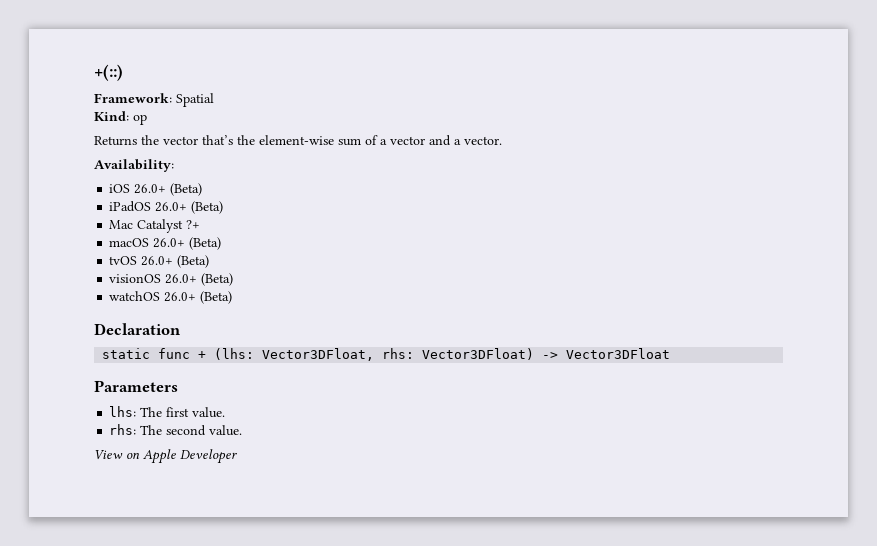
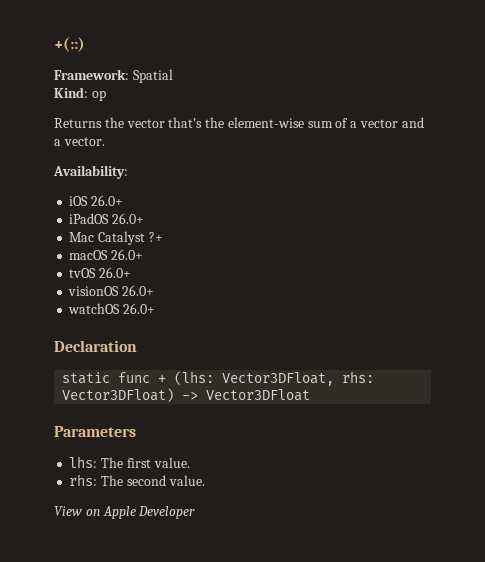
[170,183,203,196] (Beta) -> (124, 200) none
[191,201,224,214] (Beta) -> (145, 218) none
[189,237,222,250] (Beta) -> (144, 254) none
[177,255,210,268] (Beta) -> (132, 272) none
[201,273,234,286] (Beta) -> (155, 290) none
[200,291,233,304] (Beta) -> (156, 308) none

